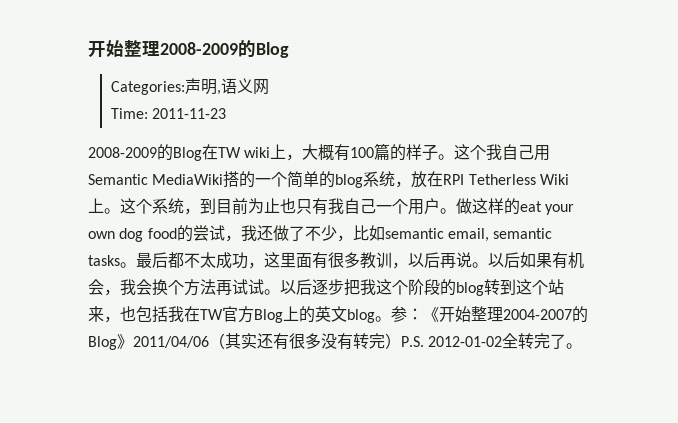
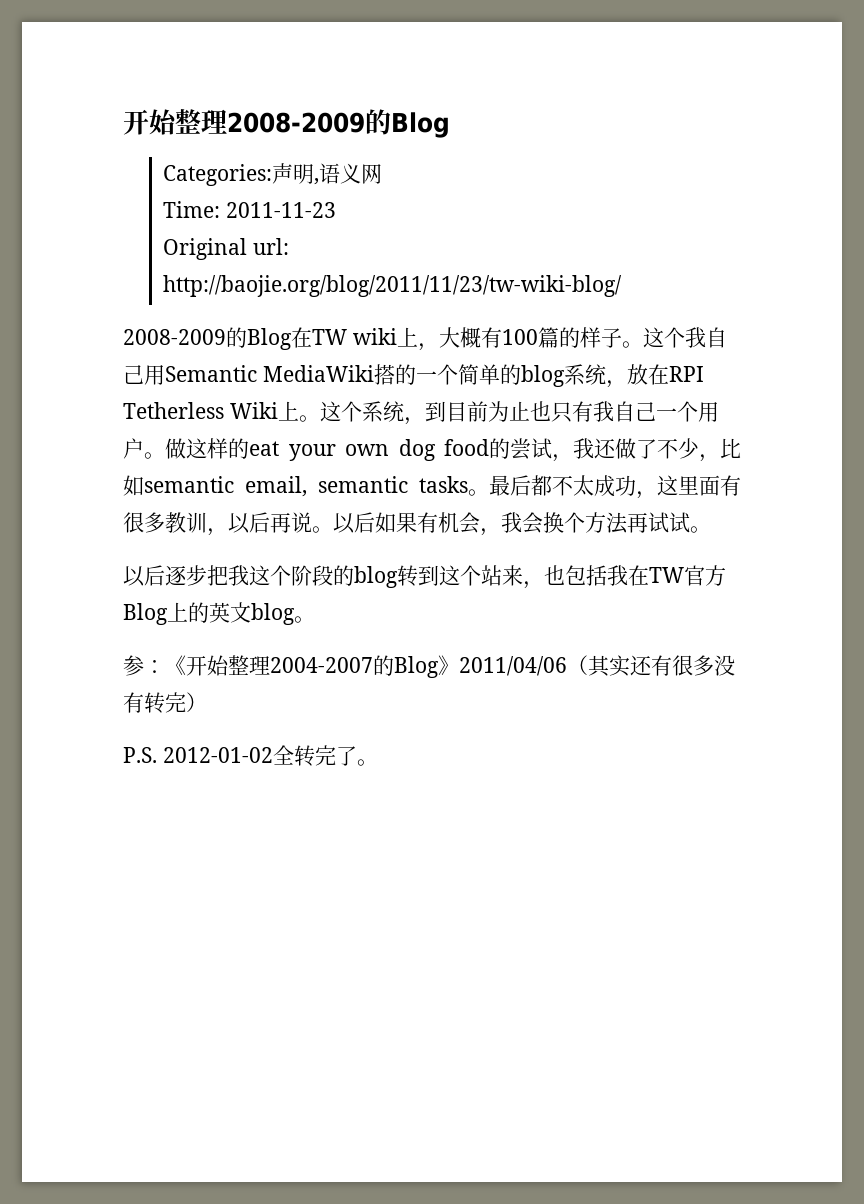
(227, 113) none -> [163,238,290,260] [163,275,623,297] // Original url: http://baojie.org/blog/2011/11/23/tw-wiki-blog/
(280, 292) none -> (711, 529) //
(391, 319) none -> (315, 619) //
(401, 341) none -> (207, 702) //

